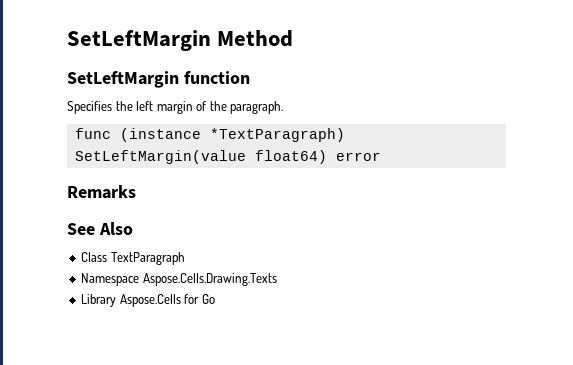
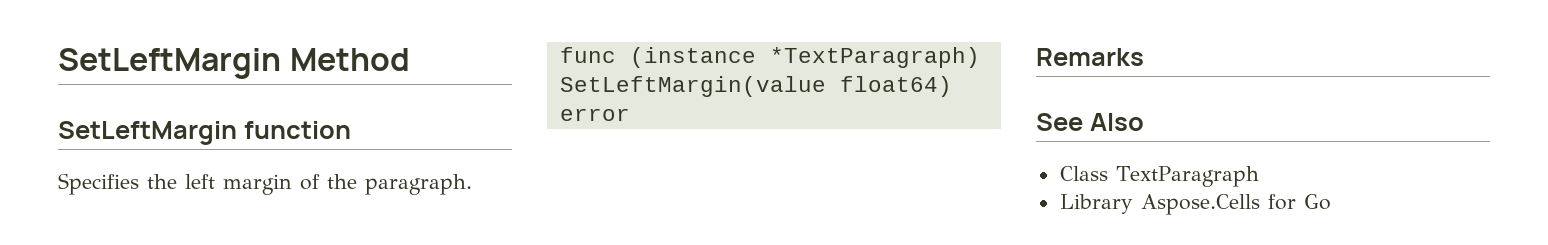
[81,273,277,286] // Namespace Aspose.Cells.Drawing.Texts -> (1259, 176) none

